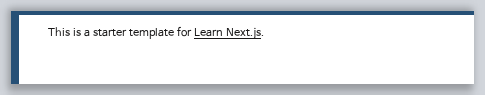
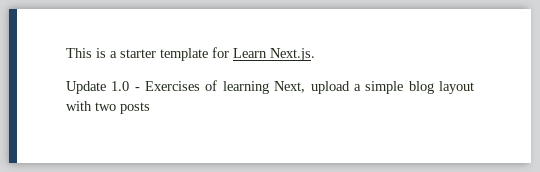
(264, 33) none -> [66,80,475,94] [66,101,150,114] // Update 1.0 - Exercises of learning Next, upload a simple blog layout with two posts

